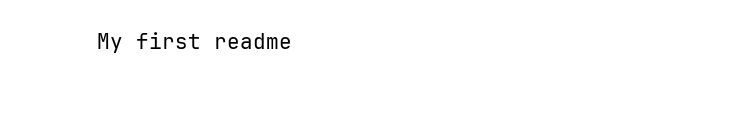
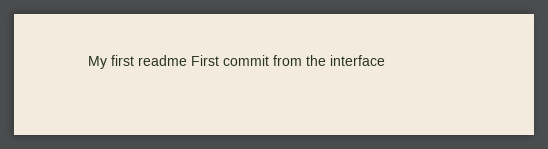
(292, 41) none -> [191,55,385,66] First commit from the interface

